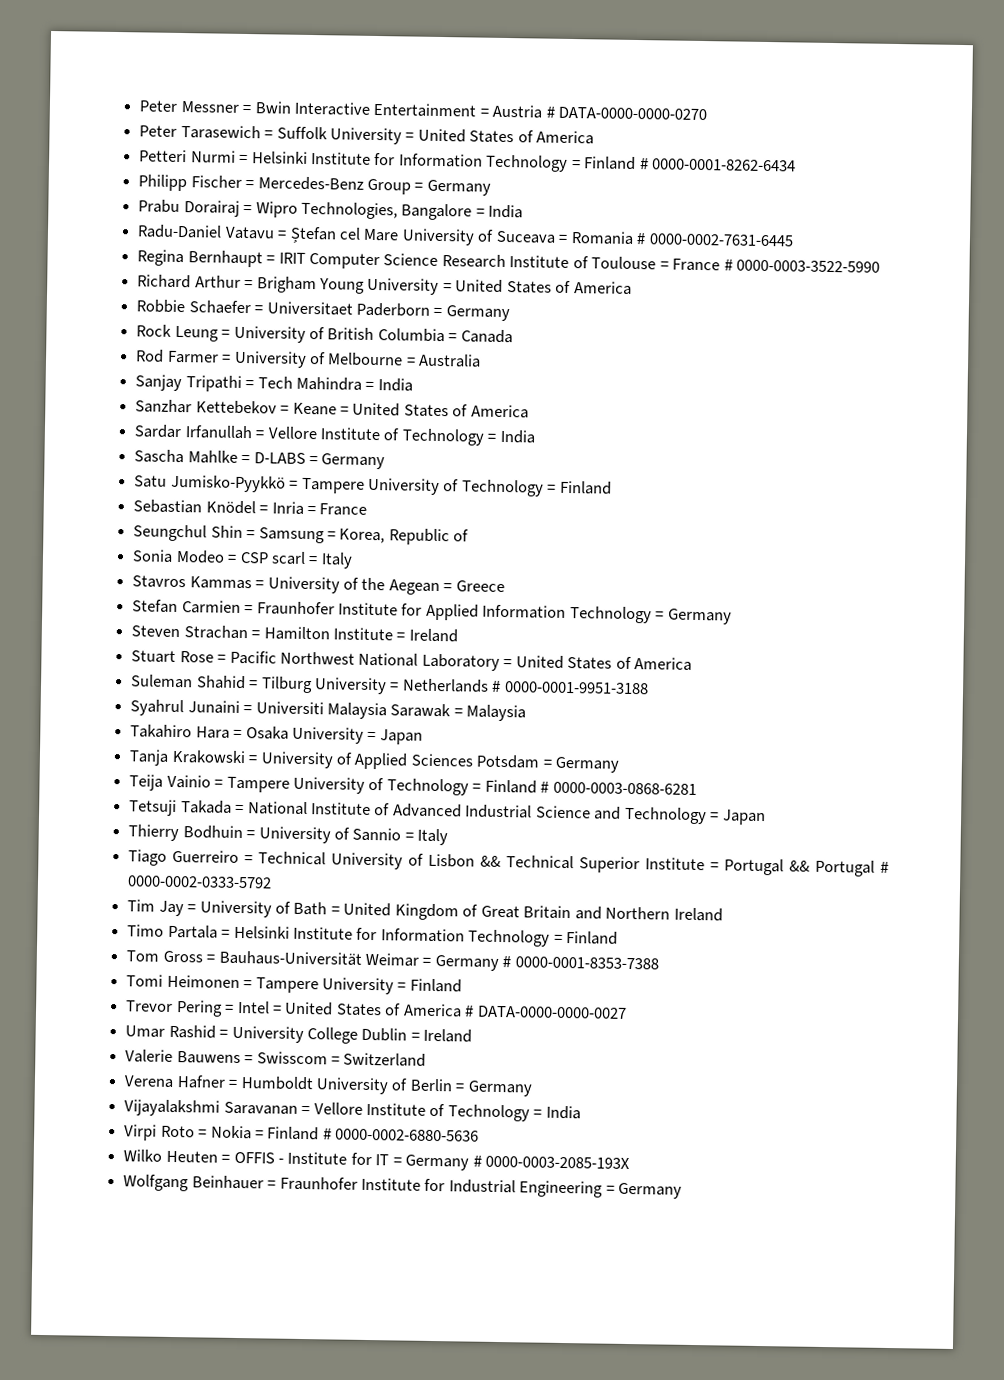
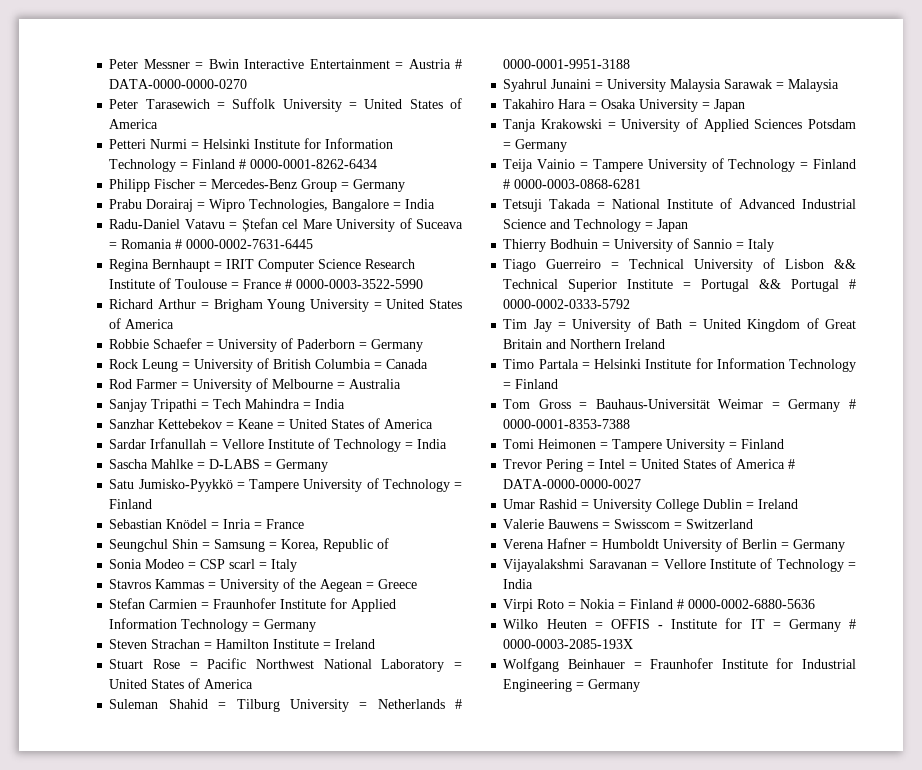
[266,301,353,316] Universitaet -> [218,338,294,352] University of
[255,701,324,715] Universiti -> [607,79,667,92] University

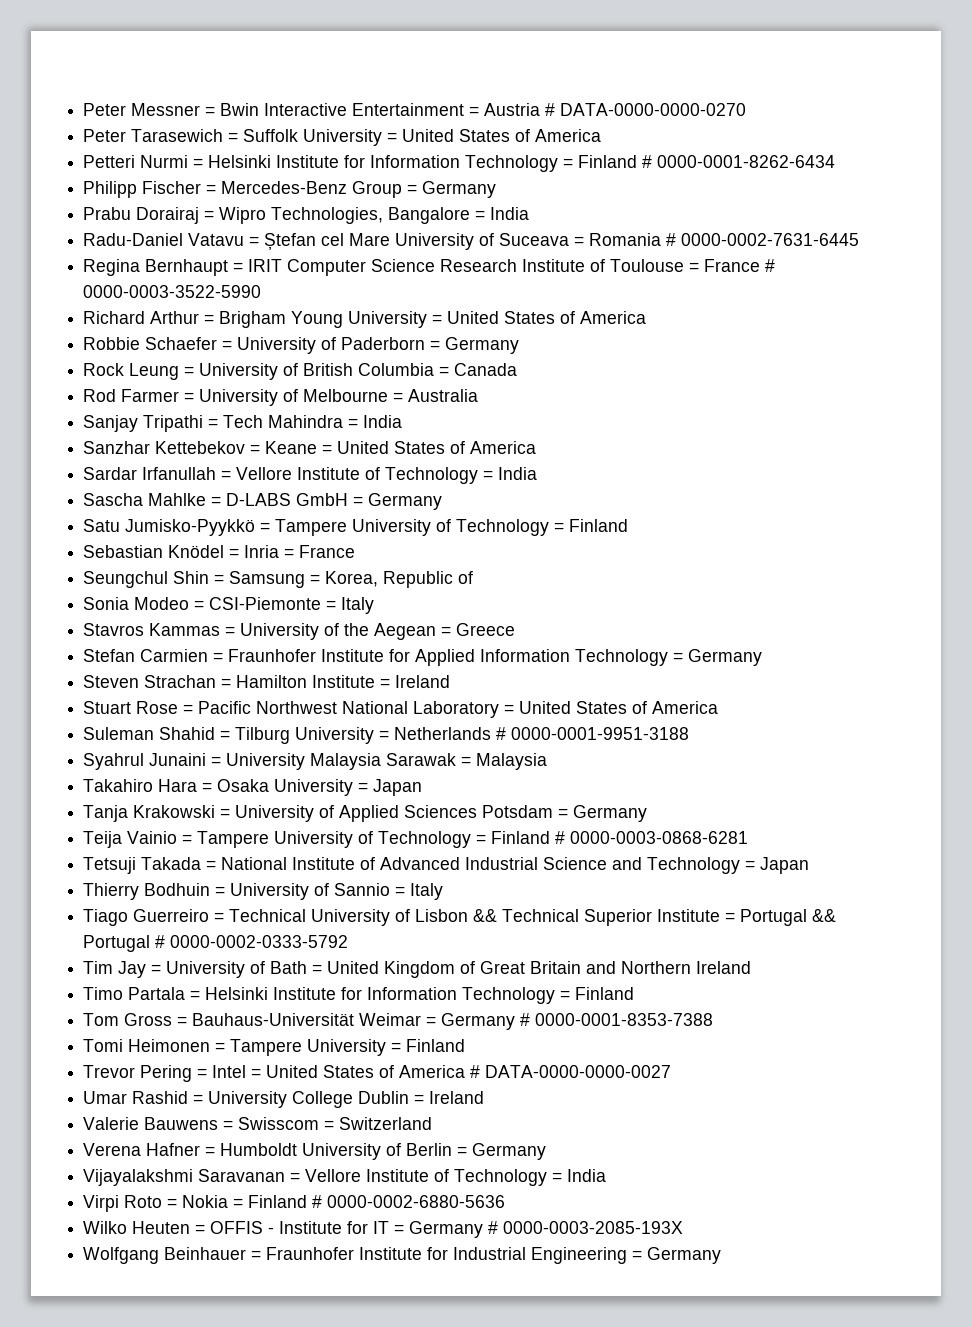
(261, 464) none -> [296,493,349,506] GmbH
[200,559,256,569] CSP scarl -> [209,597,322,610] CSI-Piemonte

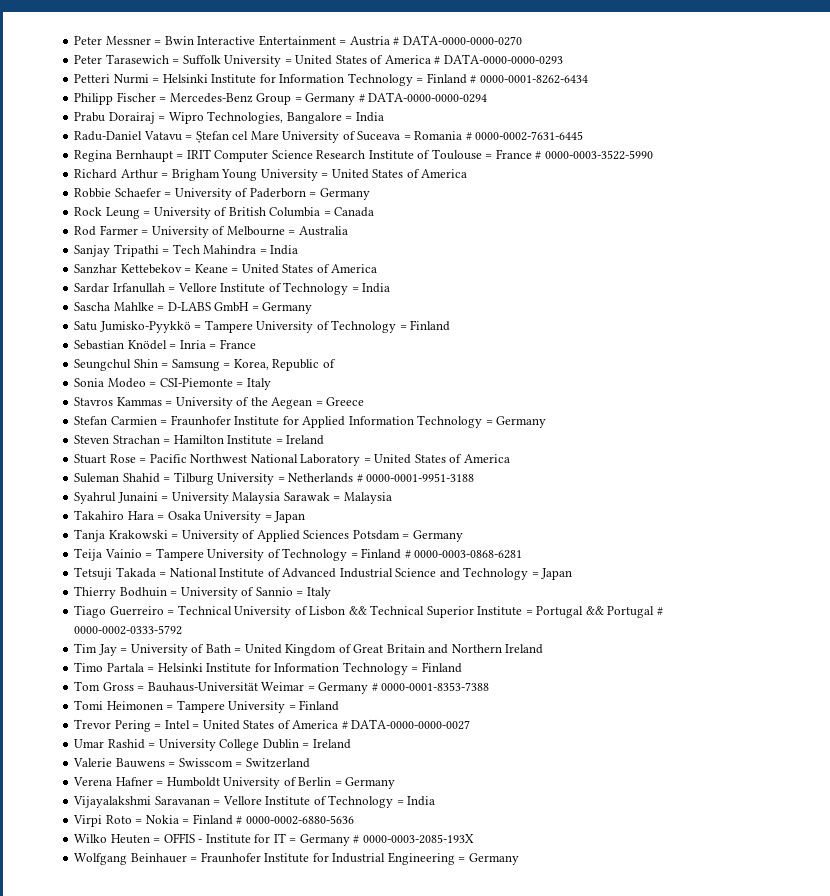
(602, 135) none -> [434,54,563,65] # DATA-0000-0000-0293
(497, 189) none -> [358,92,488,103] # DATA-0000-0000-0294

